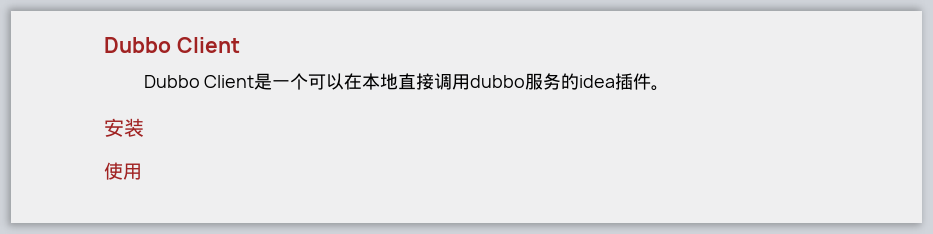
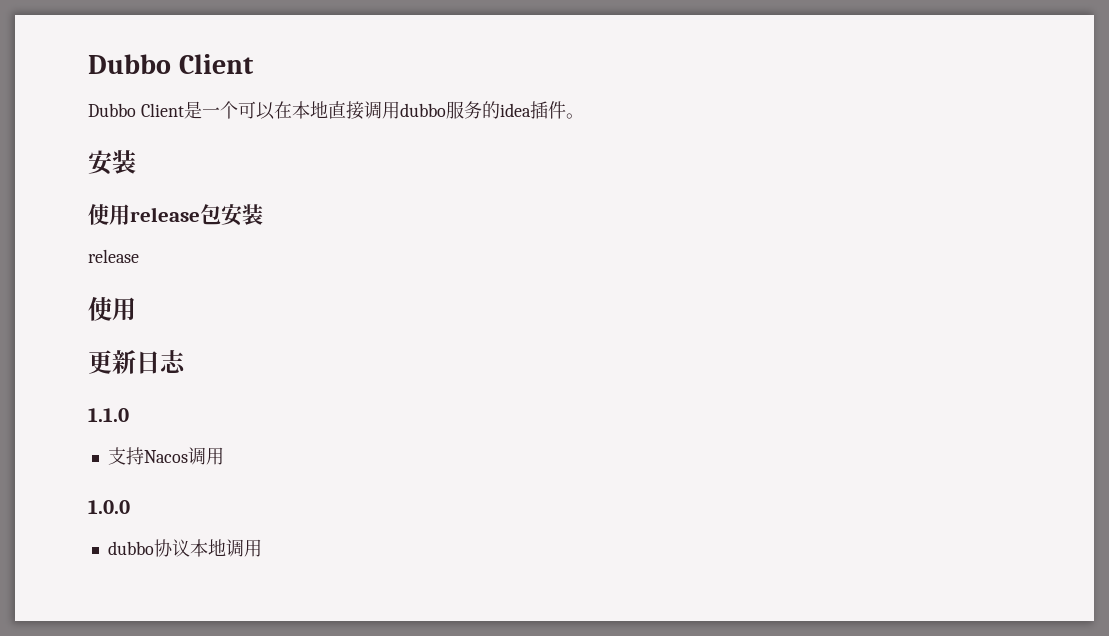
(142, 171) none -> [130,204,263,226] [88,249,139,263] [88,296,136,321] [88,350,186,374] [88,408,129,422] [107,447,224,465] [88,500,130,514] [107,539,262,557] release包安装 // release // 使用 // 更新日志 // 1.1.0 // 支持Nacos调用 // 1.0.0 // dubbo协议本地调用

